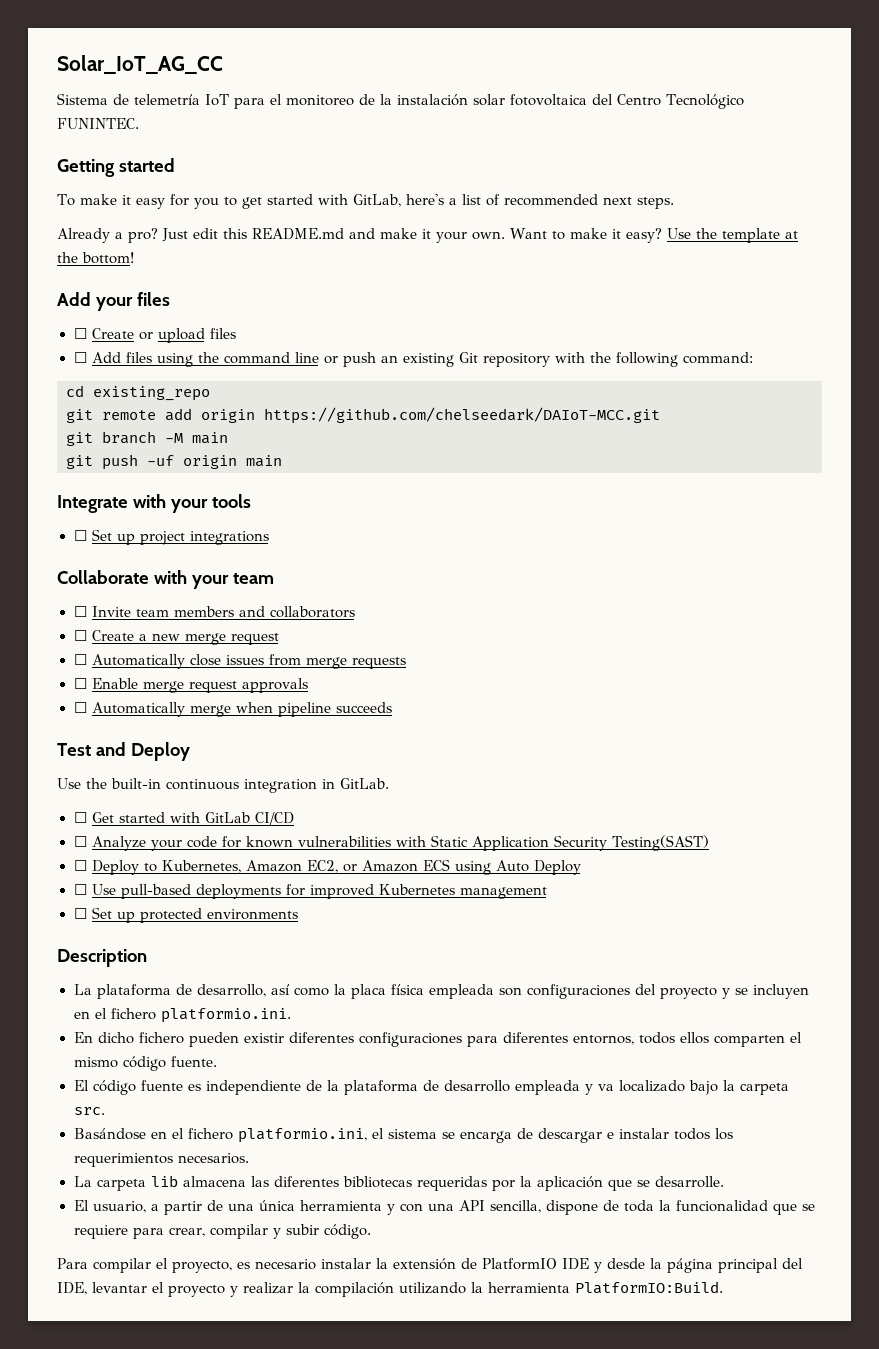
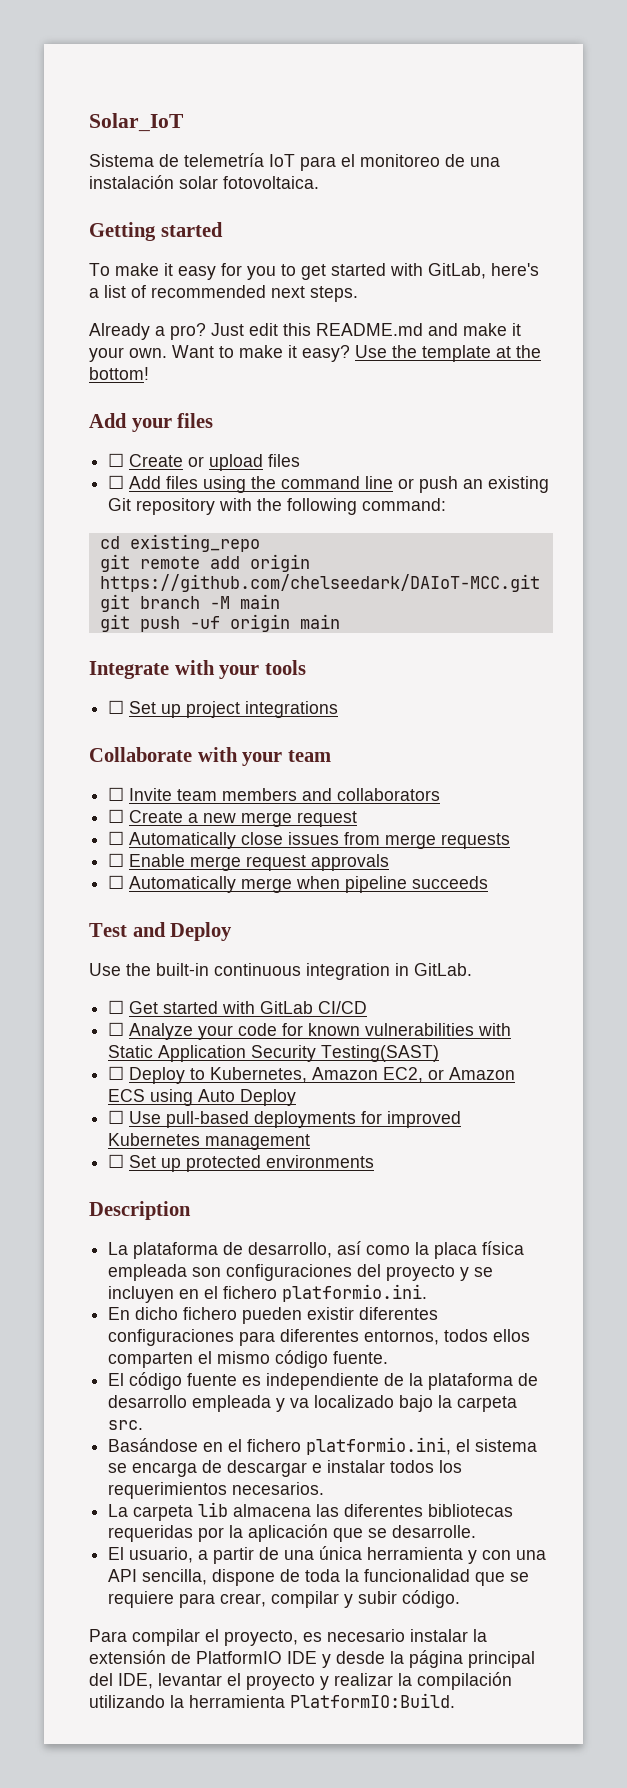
[57,55,223,74] Solar_IoT_AG_CC -> [89,113,184,132] Solar_IoT
[380,94,392,105] la -> [470,157,500,167] una
[510,94,744,109] [57,118,139,129] fotovoltaica del Centro Tecnológico FUNINTEC. -> [223,176,319,189] fotovoltaica.

